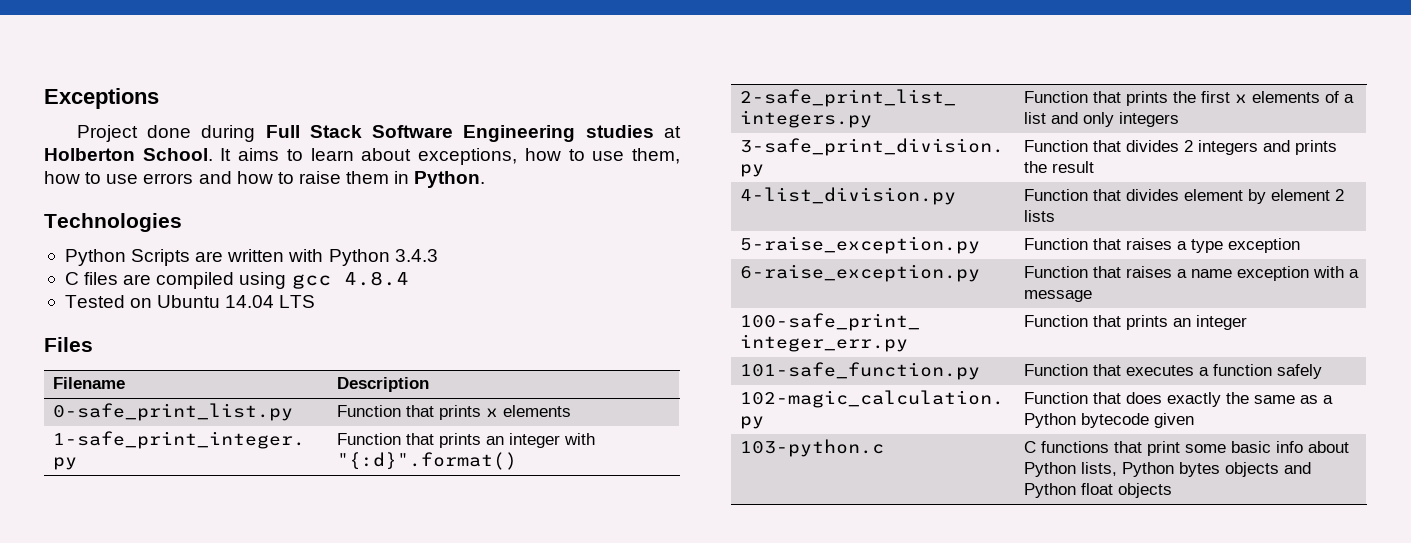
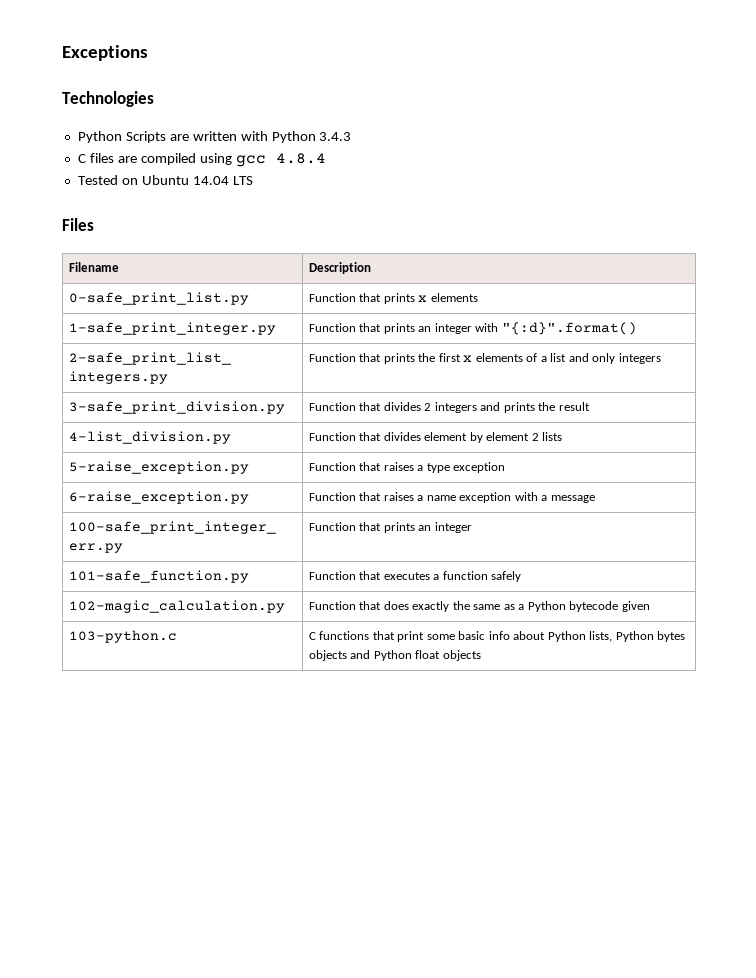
[76,125,682,142] [44,148,681,165] [44,171,486,188] // Project done during Full Stack Software Engineering studies at Holberton School. It aims to learn about exceptions, how to use them, how to use errors and how to raise them in Python. -> (148, 53) none

